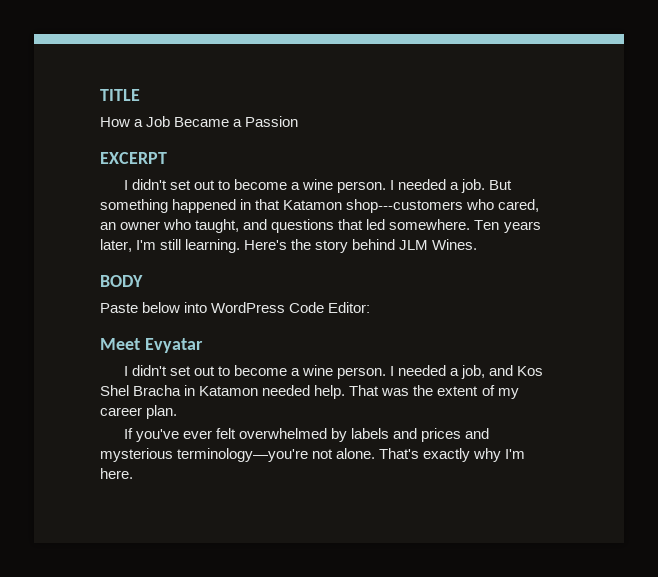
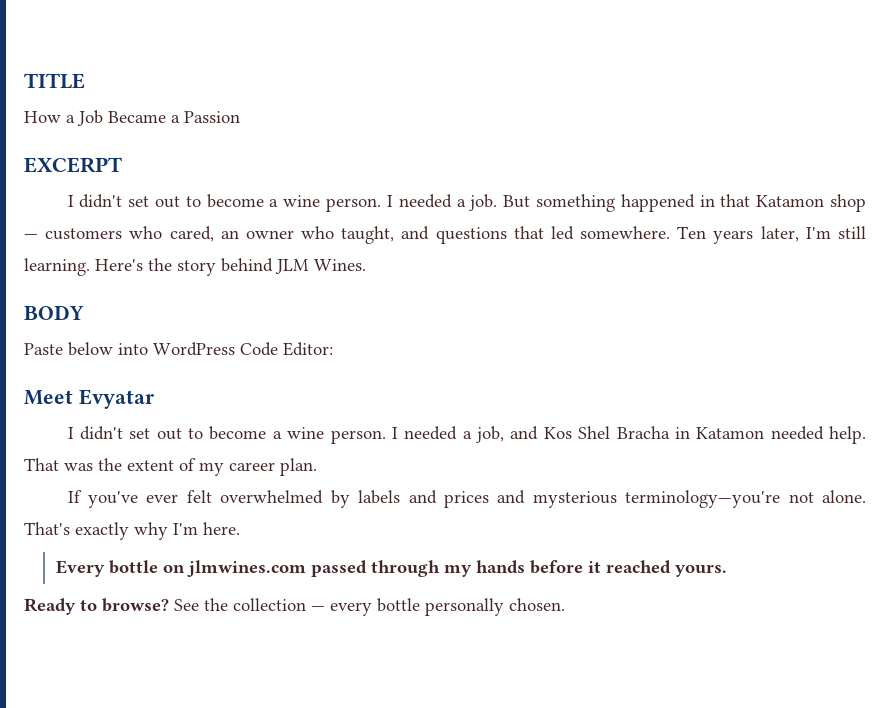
[346,199,464,213] shop---customers -> [830,194,866,212] [24,228,123,240] shop — customers
(133, 473) none -> [55,560,727,577] [24,598,565,616] // Every bottle on jlmwines.com passed through my hands before it reached yours. // Ready to browse? See the collection — every bottle personally chosen.

